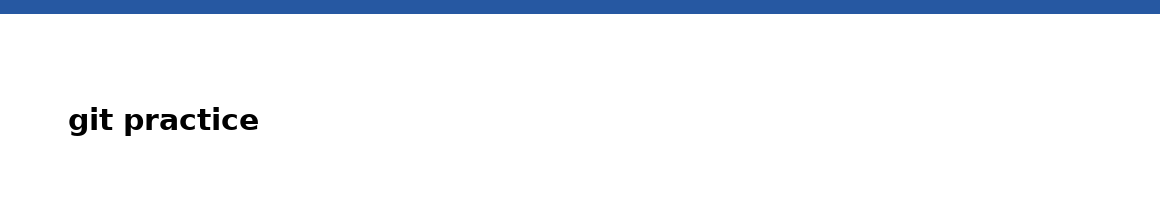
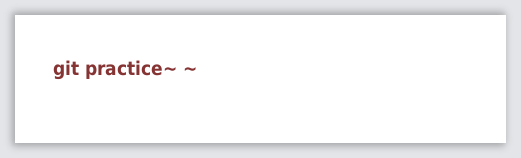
[123,107,259,136] practice -> [85,60,197,79] practice~ ~

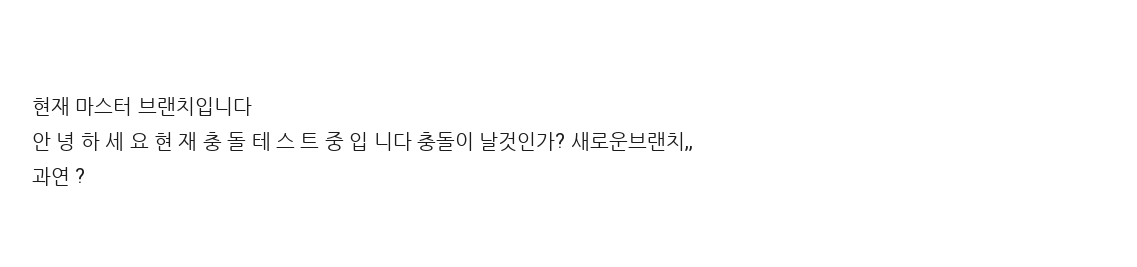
[53,60,197,80] git practice~ ~ -> [32,97,252,116] [32,132,693,152] [32,167,86,186] 현재 마스터 브랜치입니다 // 안 녕 하 세 요 현 재 충 돌 테 스 트 중 입 니다 충돌이 날것인가? 새로운브랜치,, // 과연 ?

